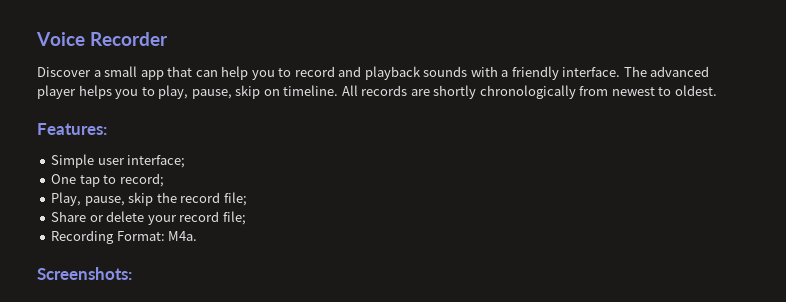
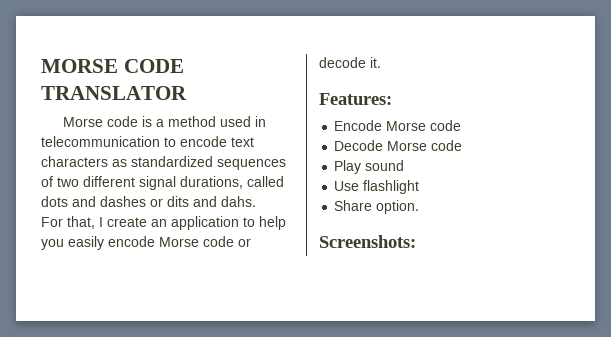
[36,32,168,46] [37,66,710,80] [37,85,717,99] [37,123,107,135] [51,154,186,168] [51,173,164,187] [51,192,247,206] [51,211,246,225] [51,230,198,244] Voice Recorder // Discover a small app that can help you to record and playback sounds with a friendly interface. The advanced player helps you to play, pause, skip on timeline. All records are shortly chronologically from newest to oldest. // Features: // Simple user interface; // One tap to record; // Play, pause, skip the record file; // Share or delete your record file; // Recording Format: M4a. -> [41,59,184,73] [41,86,187,100] [62,116,266,127] [41,136,254,147] [41,156,286,170] [41,176,284,190] [41,196,256,207] [41,216,286,230] [41,236,251,250] [319,57,381,68] [319,93,392,105] [334,120,462,131] [334,140,463,151] [334,160,405,174] [334,180,420,194] [334,200,420,214] MORSE CODE TRANSLATOR // Morse code is a method used in telecommunication to encode text characters as standardized sequences of two different signal durations, called dots and dashes or dits and dahs. // For that, I create an application to help you easily encode Morse code or decode it. // Features: // Encode Morse code // Decode Morse code // Play sound // Use flashlight // Share option.

